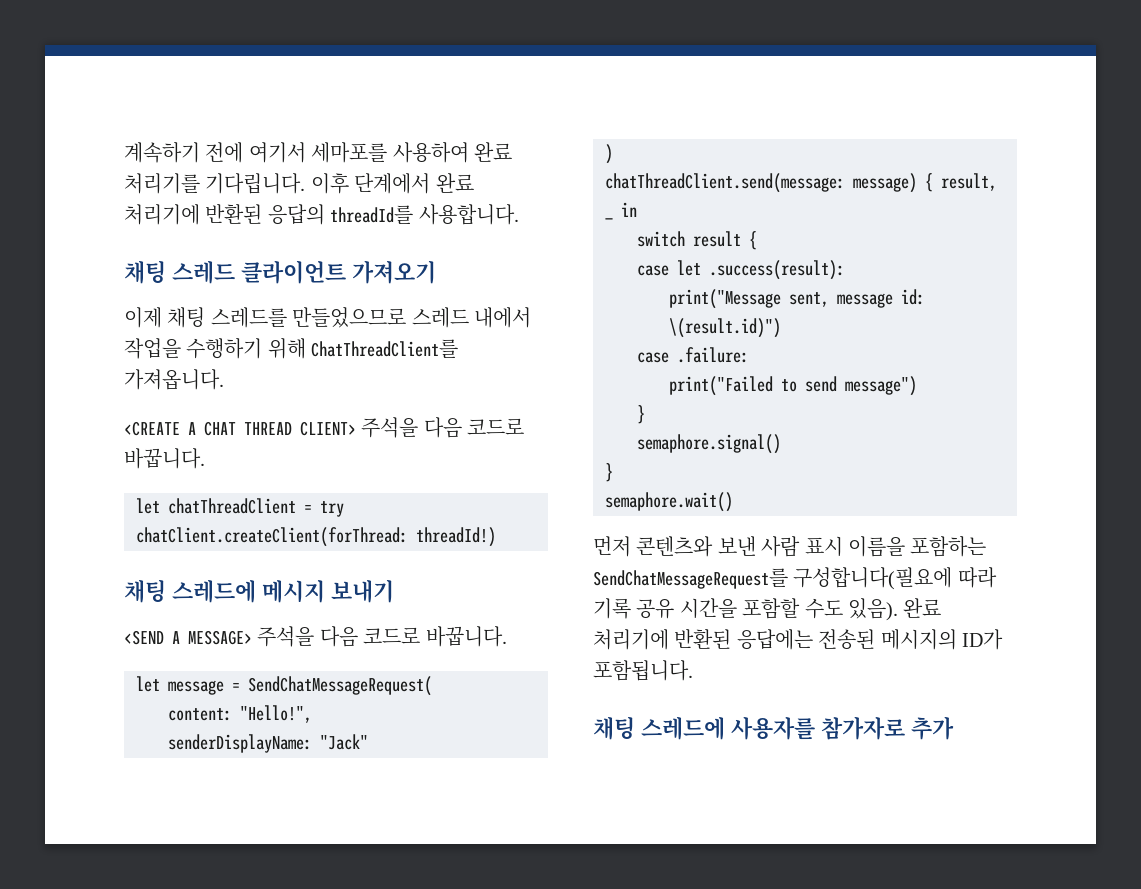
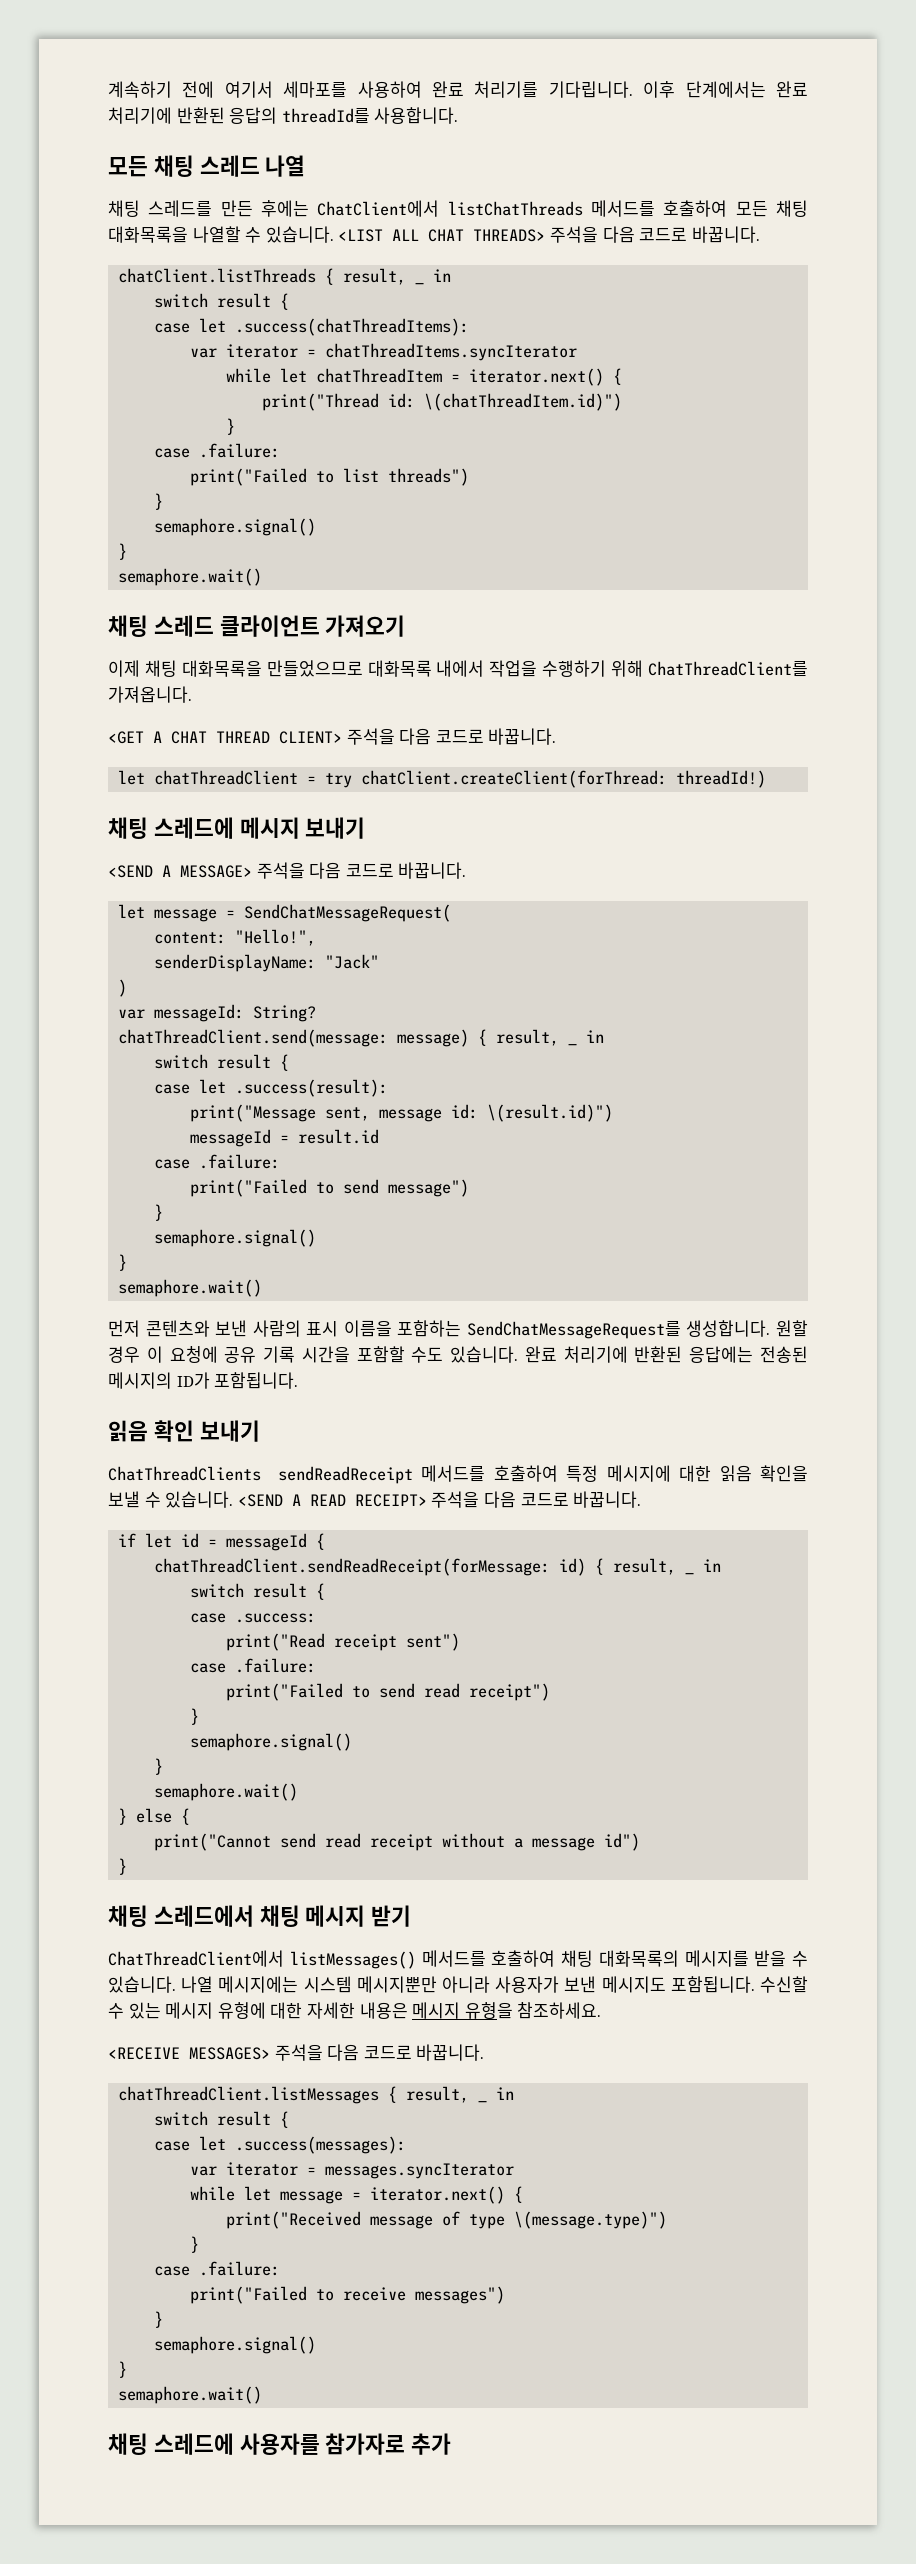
[354,173,431,194] 단계에서 -> [685,81,766,98] 단계에서는
(519, 214) none -> [108,155,306,177] [108,200,808,217] [108,226,760,243] [118,268,425,285] [433,269,452,282] [154,293,290,310] [154,318,470,336] [190,343,578,361] [226,368,623,386] [262,393,623,411] [226,418,236,435] [154,443,281,458] [190,468,470,486] [154,493,164,510] [154,518,317,536] [118,543,128,560] [118,568,263,586] // 모든 채팅 스레드 나열 // 채팅 스레드를 만든 후에는 ChatClient에서 listChatThreads 메서드를 호출하여 모든 채팅 대화목록을 나열할 수 있습니다. <LIST ALL CHAT THREADS> 주석을 다음 코드로 바꿉니다. // chatClient.listThreads { result, _ in // switch result { // case let .success(chatThreadItems): // var iterator = chatThreadItems.syncIterator // while let chatThreadItem = iterator.next() { // print("Thread id: \(chatThreadItem.id)") // } // case .failure: // print("Failed to list threads") // } // semaphore.signal() // } // semaphore.wait()
[210,307,469,328] 스레드를 만들었으므로 스레드 -> [181,660,432,677] 대화목록을 만들었으므로 대화목록
[124,421,180,436] <CREATE -> [108,731,144,744] <GET
(613, 154) none -> [118,1004,317,1022] // var messageId: String?
(781, 328) none -> [190,1129,380,1147] // messageId = result.id
[761,536,801,557] 사람 -> [252,1320,301,1337] 사람의
[793,567,997,590] [593,598,675,619] 구성합니다(필요에 따라 기록 공유 -> [686,1320,808,1337] [108,1346,296,1363] 생성합니다. 원할 경우 이 요청에 공유 기록
[848,598,898,621] 있음). -> [450,1346,519,1363] 있습니다.
(693, 670) none -> [108,1420,260,1442] [108,1465,809,1484] [108,1491,642,1508] [118,1533,326,1551] [154,1558,695,1576] [703,1559,722,1572] [190,1583,326,1600] [190,1613,317,1623] [226,1633,461,1651] [190,1658,317,1673] [226,1683,551,1701] [190,1708,200,1725] [190,1733,353,1751] [154,1758,164,1775] [154,1783,299,1801] [118,1808,191,1825] [154,1833,641,1851] [118,1858,128,1875] [108,1905,412,1927] [108,1950,808,1969] [108,1976,808,1993] [108,2002,602,2019] [108,2044,485,2061] [118,2086,488,2104] [496,2087,515,2100] [154,2111,290,2128] [154,2136,407,2154] [190,2162,515,2179] [190,2186,524,2204] [226,2211,668,2229] [190,2236,200,2253] [154,2261,281,2276] [190,2286,506,2304] [154,2311,164,2328] [154,2336,317,2354] [118,2361,128,2378] [118,2386,263,2404] // 읽음 확인 보내기 // ChatThreadClients sendReadReceipt 메서드를 호출하여 특정 메시지에 대한 읽음 확인을 보낼 수 있습니다. <SEND A READ RECEIPT> 주석을 다음 코드로 바꿉니다. // if let id = messageId { // chatThreadClient.sendReadReceipt(forMessage: id) { result, _ in // switch result { // case .success: // print("Read receipt sent") // case .failure: // print("Failed to send read receipt") // } // semaphore.signal() // } // semaphore.wait() // } else { // print("Cannot send read receipt without a message id") // } // 채팅 스레드에서 채팅 메시지 받기 // ChatThreadClient에서 listMessages() 메서드를 호출하여 채팅 대화목록의 메시지를 받을 수 있습니다. 나열 메시지에는 시스템 메시지뿐만 아니라 사용자가 보낸 메시지도 포함됩니다. 수신할 수 있는 메시지 유형에 대한 자세한 내용은 메시지 유형을 참조하세요. // <RECEIVE MESSAGES> 주석을 다음 코드로 바꿉니다. // chatThreadClient.listMessages { result, _ in // switch result { // case let .success(messages): // var iterator = messages.syncIterator // while let message = iterator.next() { // print("Received message of type \(message.type)") // } // case .failure: // print("Failed to receive messages") // } // semaphore.signal() // } // semaphore.wait()

